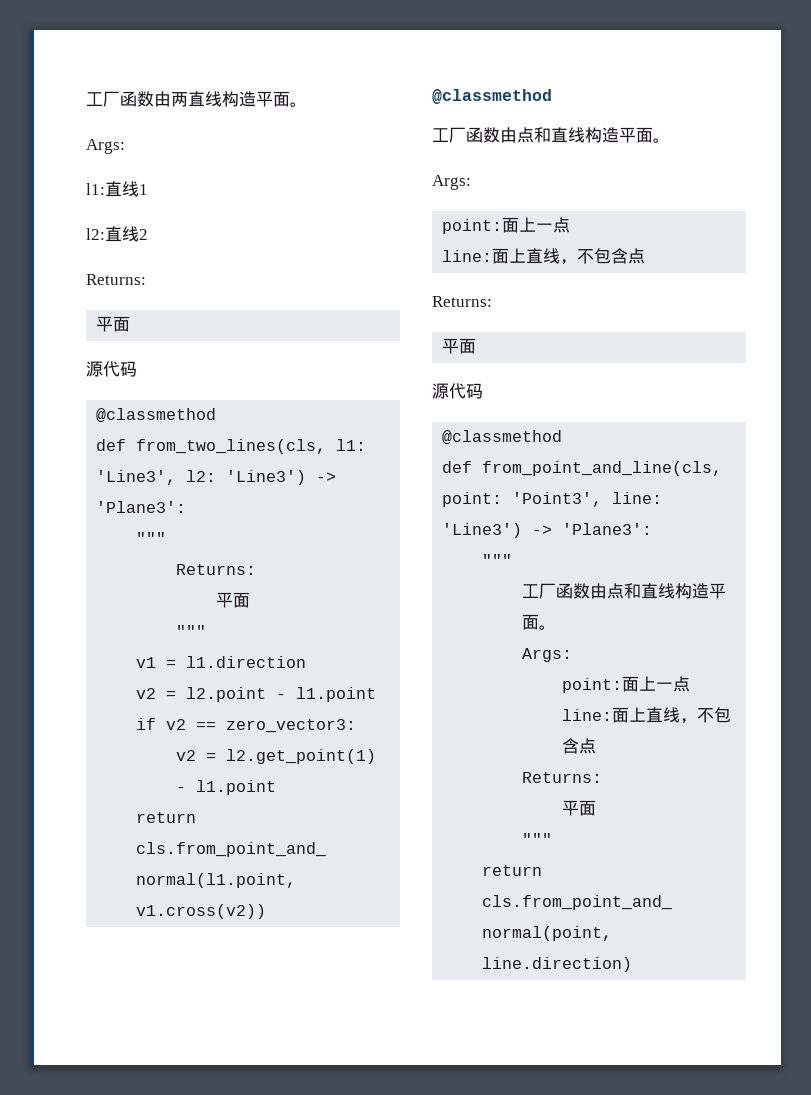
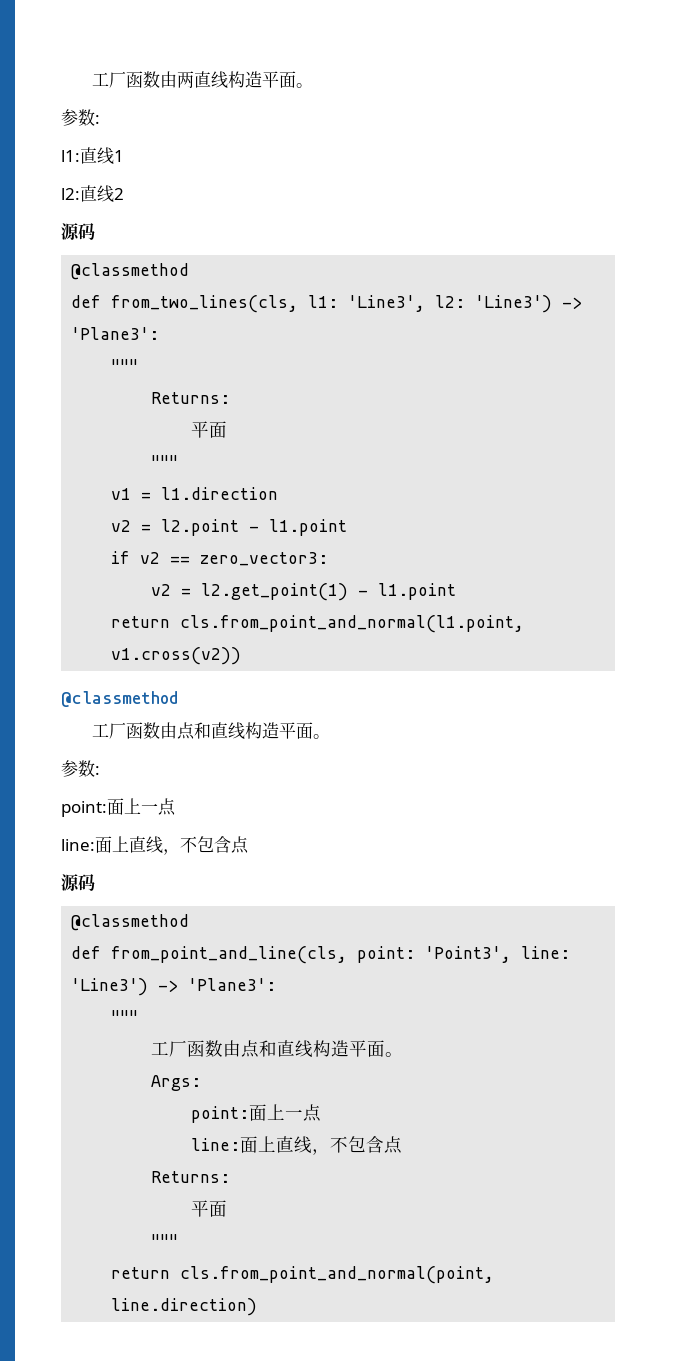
[86,139,125,154] Args: -> [61,109,100,126] 参数:
[86,274,146,285] [96,316,131,332] [86,361,120,377] // Returns: // 平面 // 源代 -> [61,223,80,240] // 源
[432,175,471,190] [442,217,571,234] [442,248,646,265] [432,296,492,307] [442,338,477,354] [432,383,466,399] Args: // point:面上一点 // line:面上直线，不包含点 // Returns: // 平面 // 源代 -> [61,760,100,777] [61,798,176,817] [61,836,249,855] [61,874,80,891] 参数: // point:面上一点 // line:面上直线，不包含点 // 源

